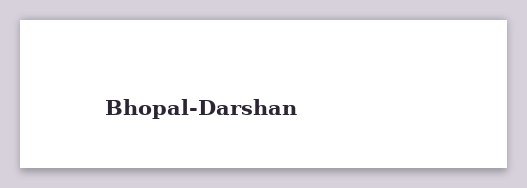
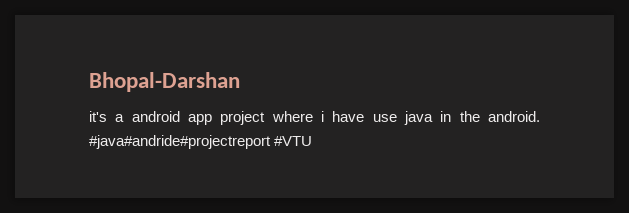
(297, 109) none -> [89,111,540,125] [89,135,313,149] // it's a android app project where i have use java in the android. #java#andride#projectreport #VTU

